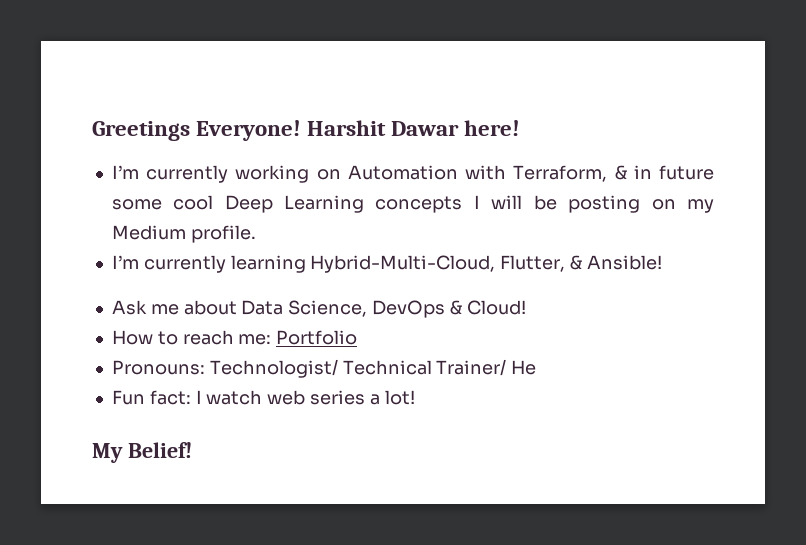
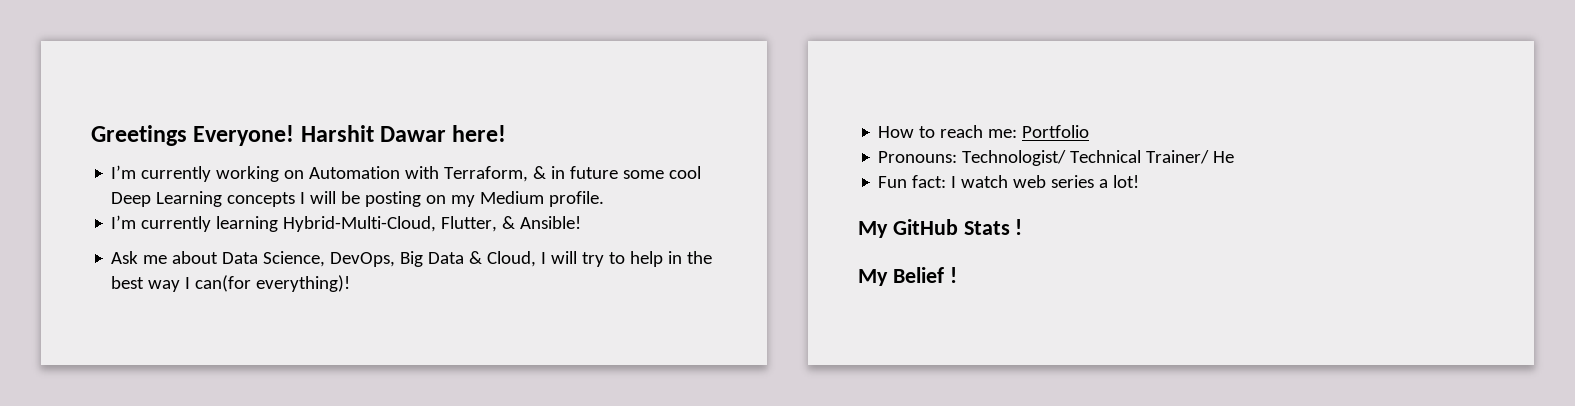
[372,300,526,318] DevOps & Cloud! -> [330,251,713,267] [111,275,351,292] DevOps, Big Data & Cloud, I will try to help in the best way I can(for everything)!
[127,442,192,458] Belief! -> [892,219,1023,235] [858,267,957,286] GitHub Stats ! // My Belief !

